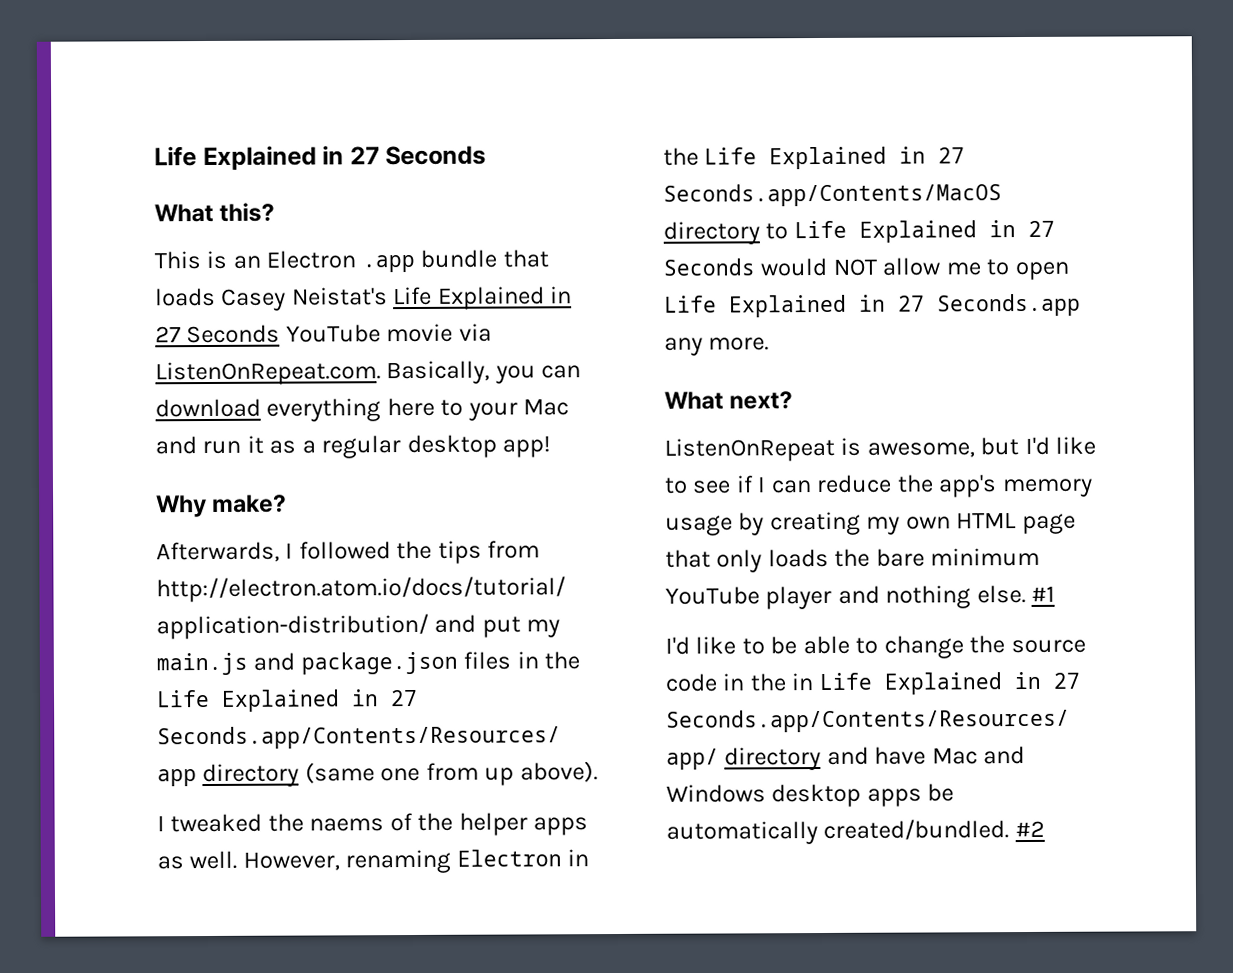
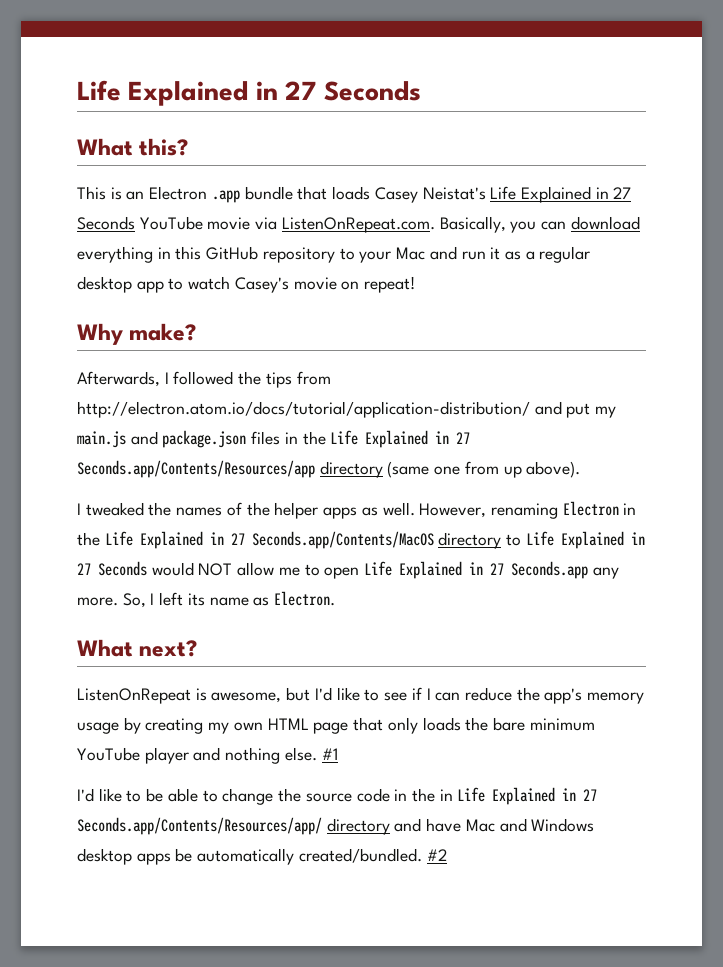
[386,397,435,417] here -> [157,246,335,263] in this GitHub repository
[502,435,552,458] app! -> [136,276,416,293] app to watch Casey's movie on repeat!
[309,818,385,832] naems -> [176,507,223,516] names
(770, 344) none -> [122,591,336,608] So, I left its name as Electron.

